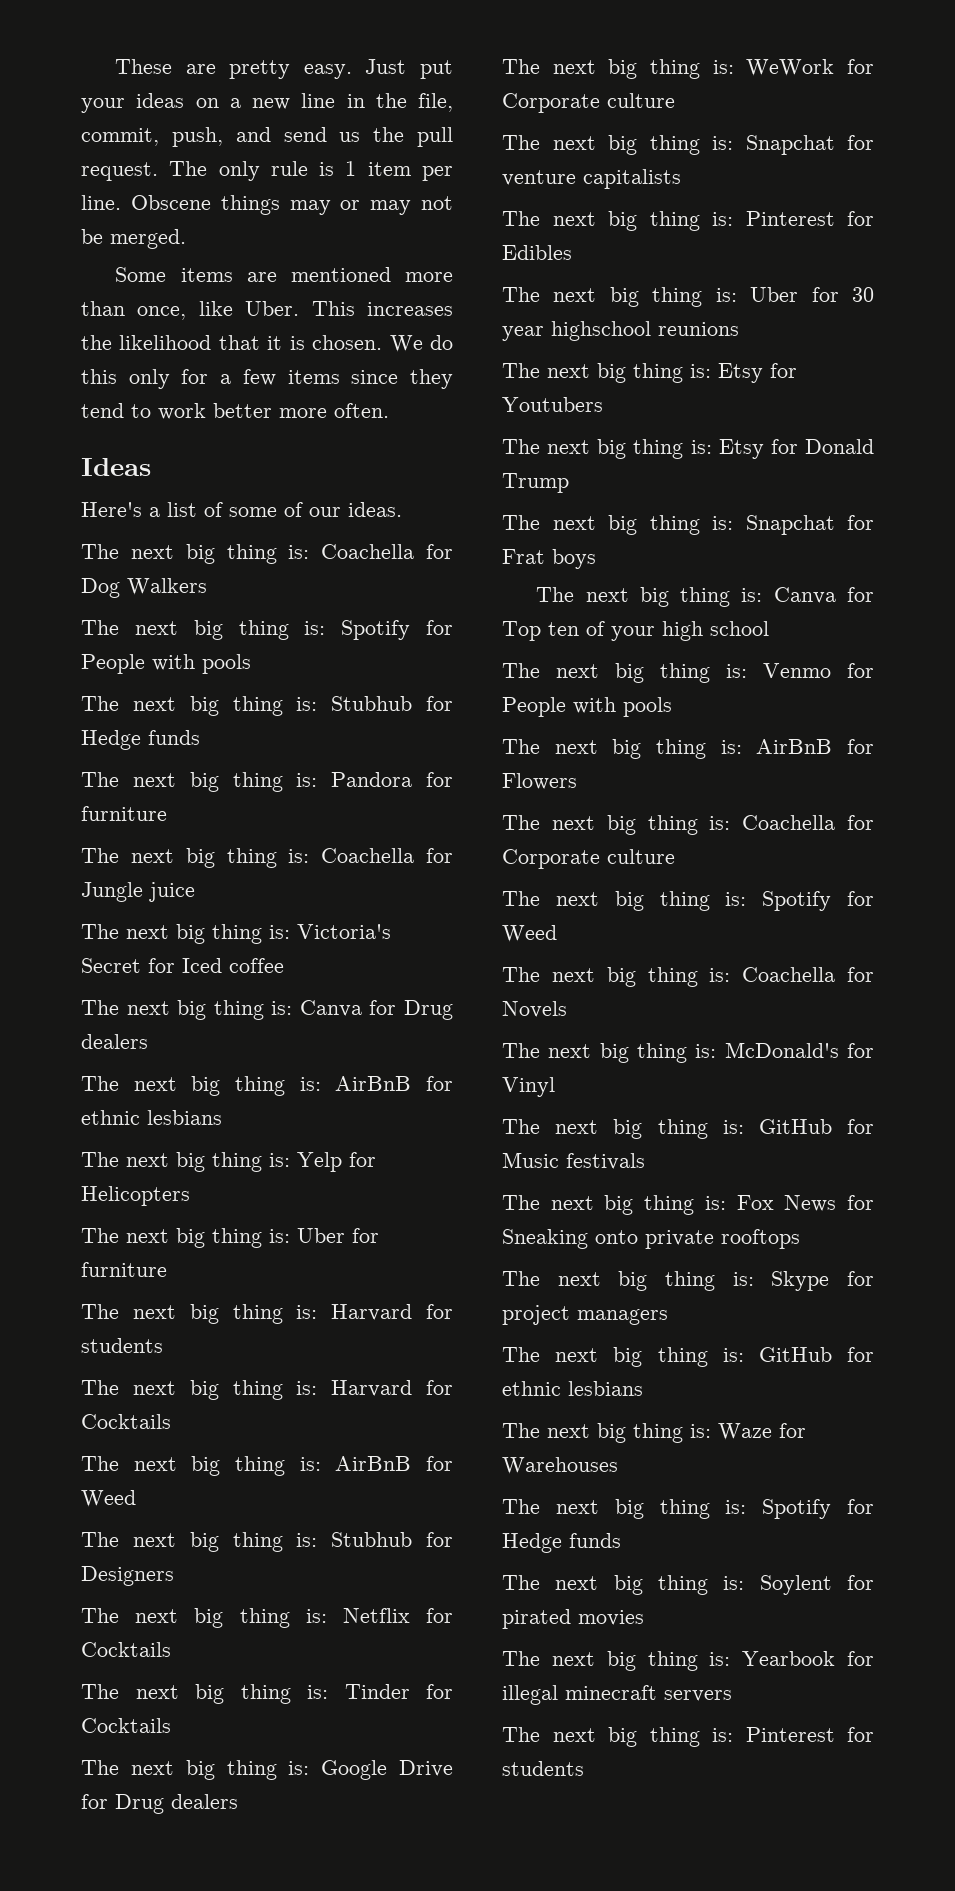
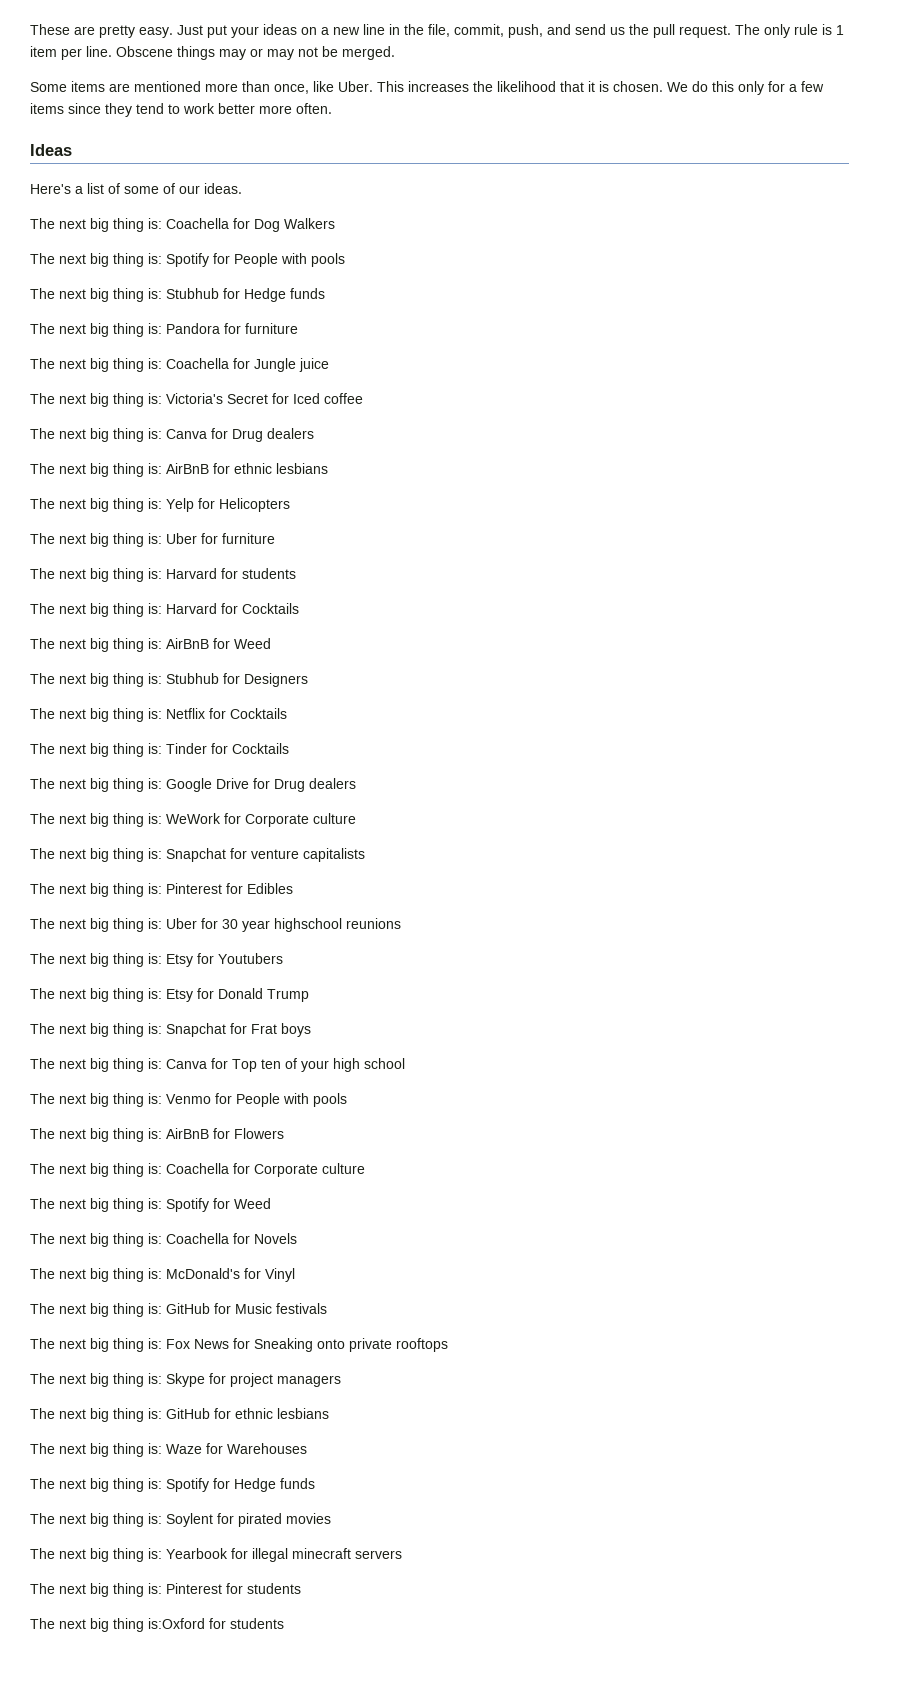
(584, 1768) none -> [30,1618,284,1632] // The next big thing is:Oxford for students

